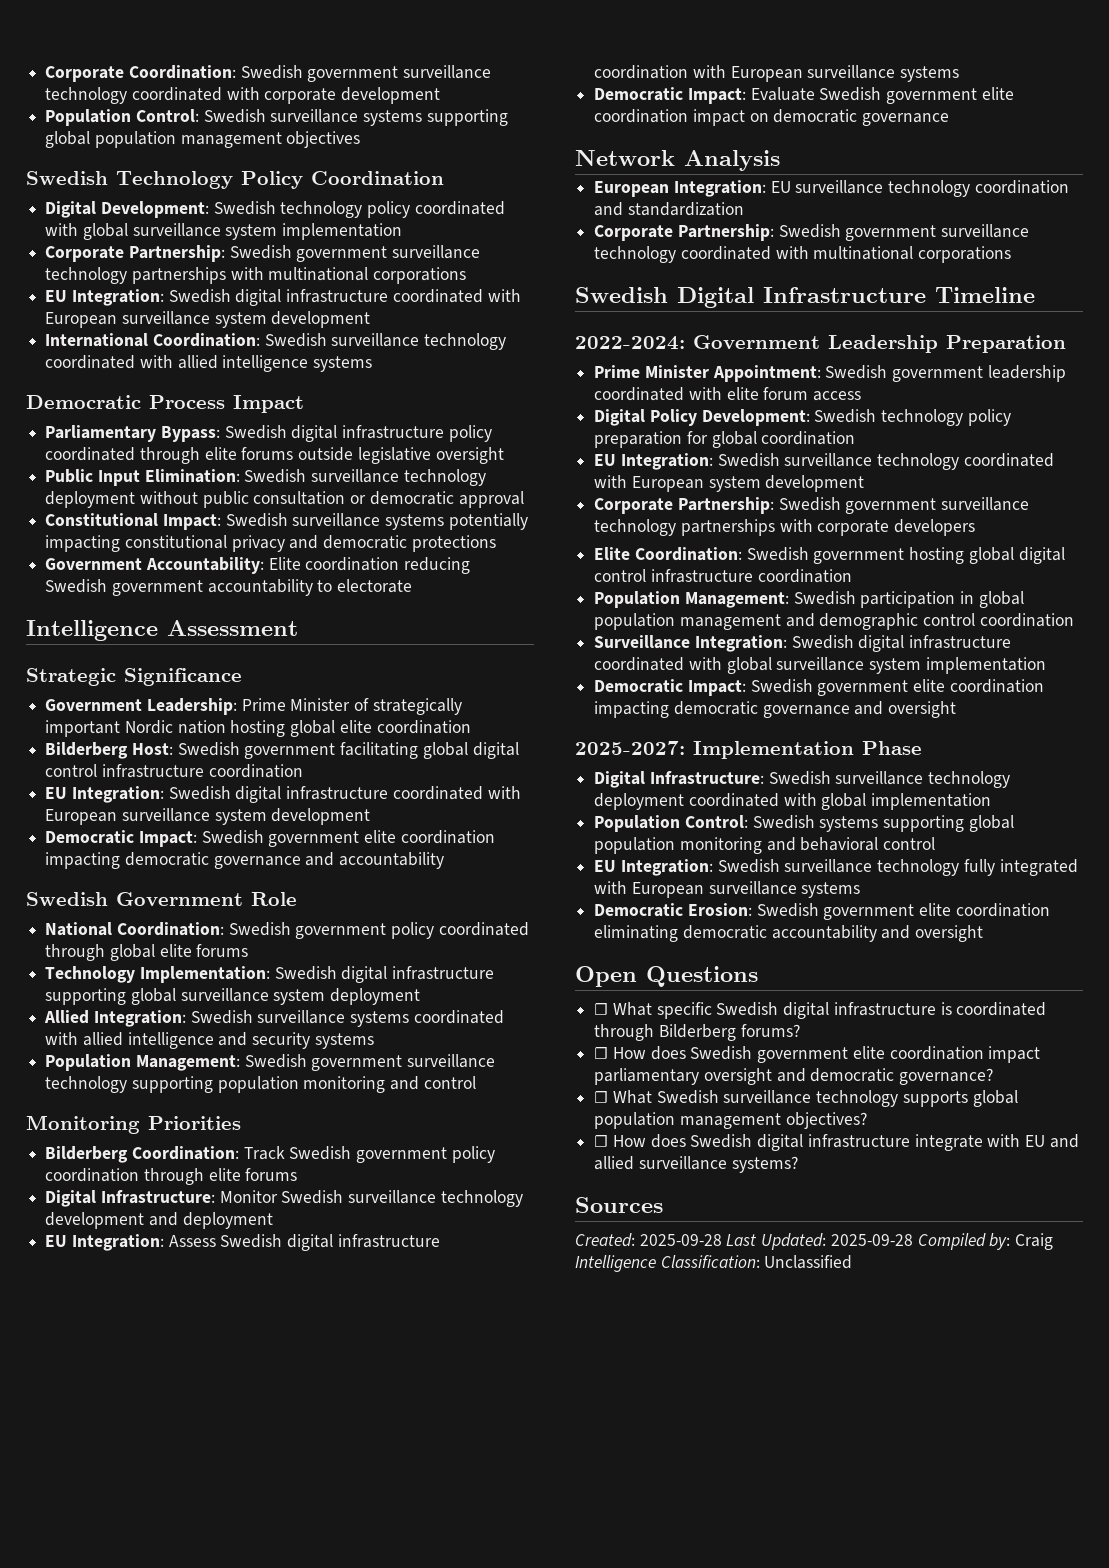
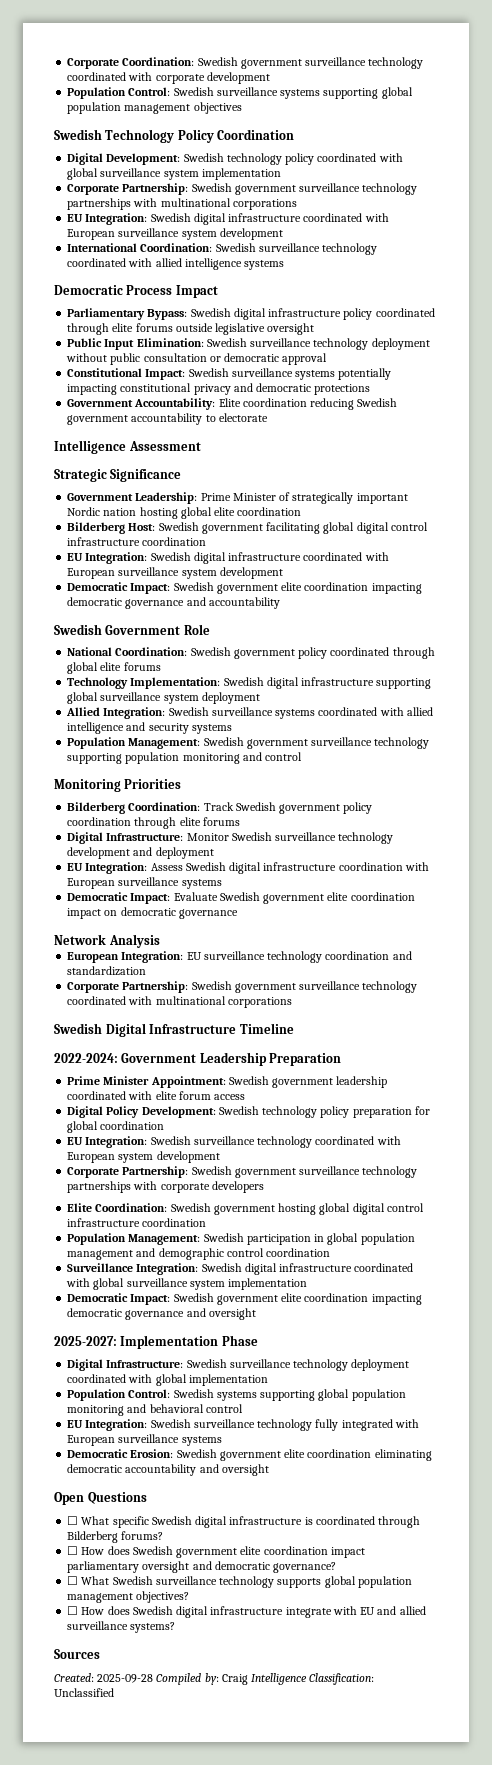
[726,1233,913,1250] Last Updated: 2025-09-28 -> (154, 1678) none

